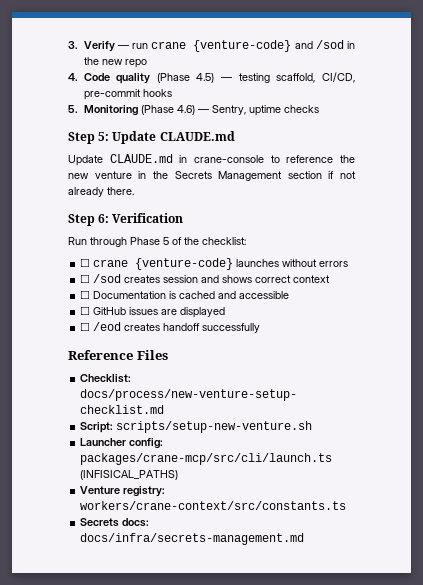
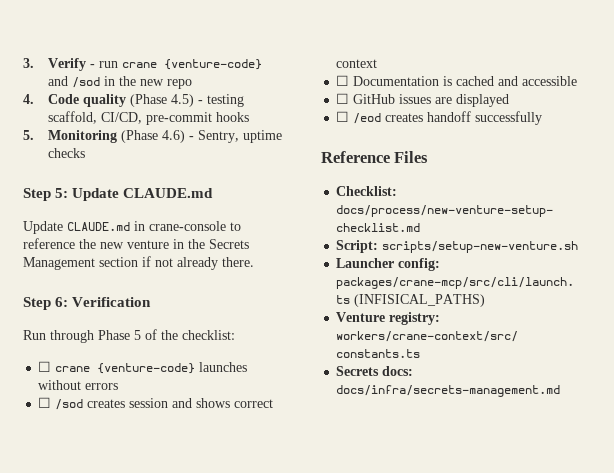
[117,45,129,49] — -> [90,64,96,68] -
[221,77,233,81] — -> [198,100,204,104] -
[197,109,209,113] — -> [189,136,195,140] -

